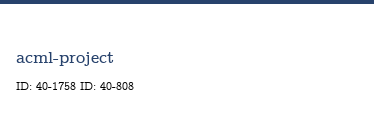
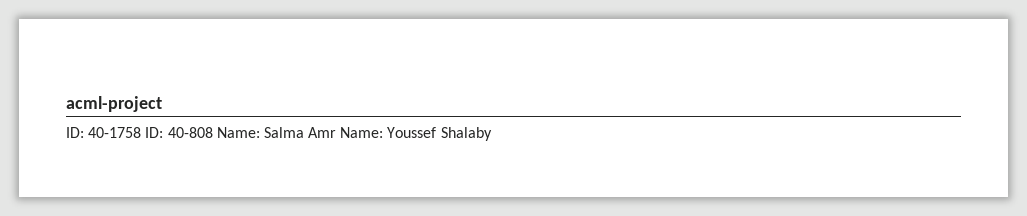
(134, 86) none -> [216,127,492,141] Name: Salma Amr Name: Youssef Shalaby

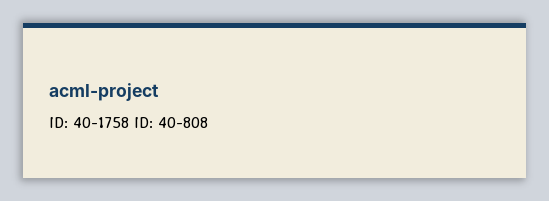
[216,127,492,141] Name: Salma Amr Name: Youssef Shalaby -> (208, 122) none

